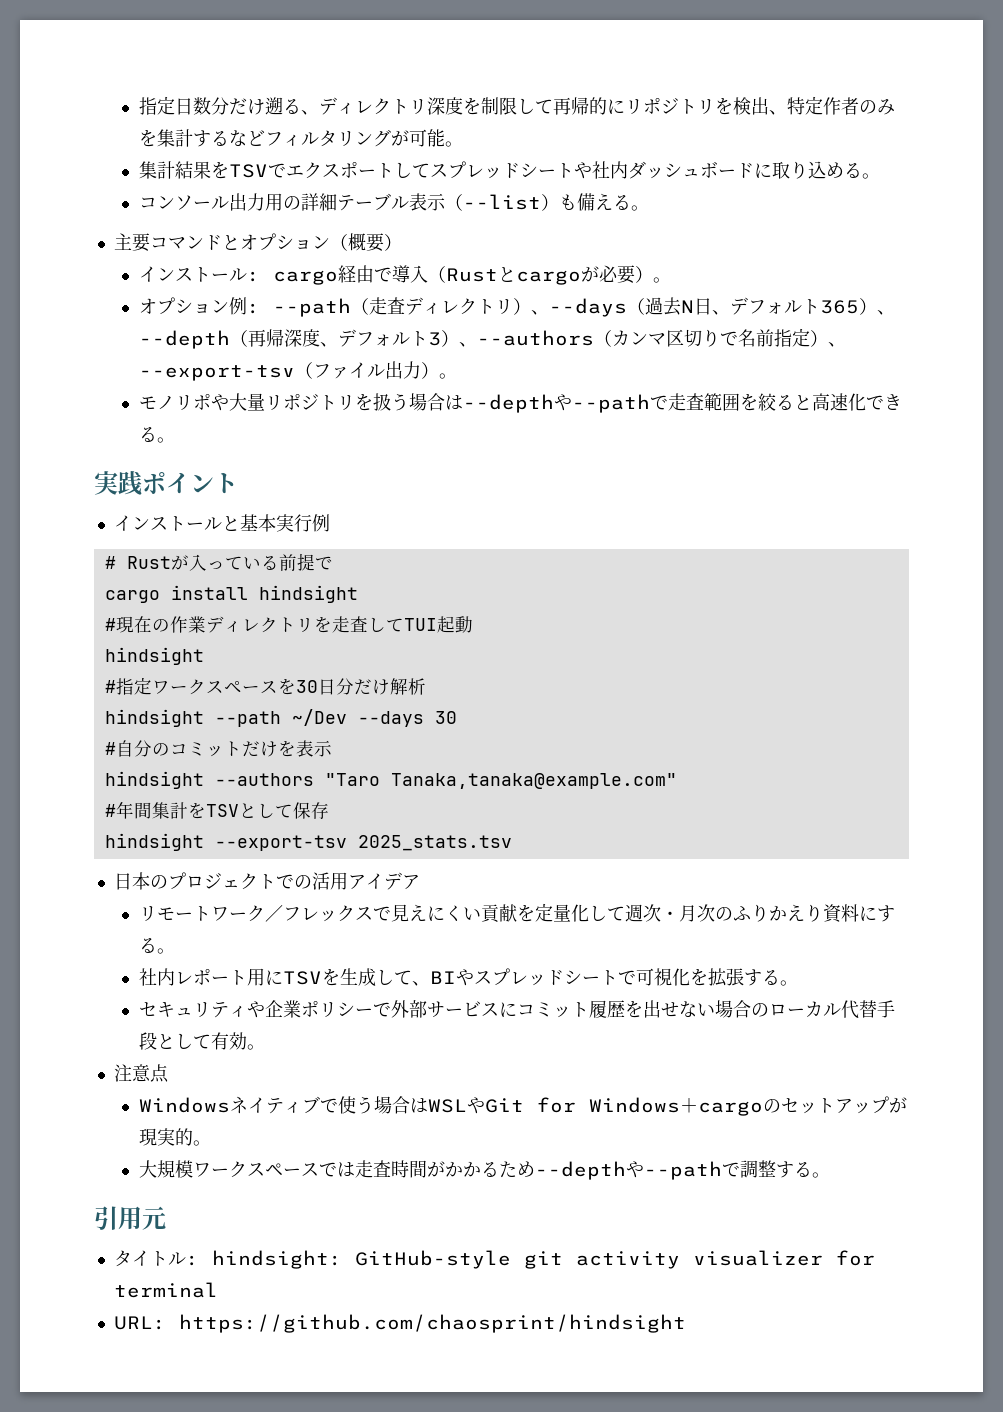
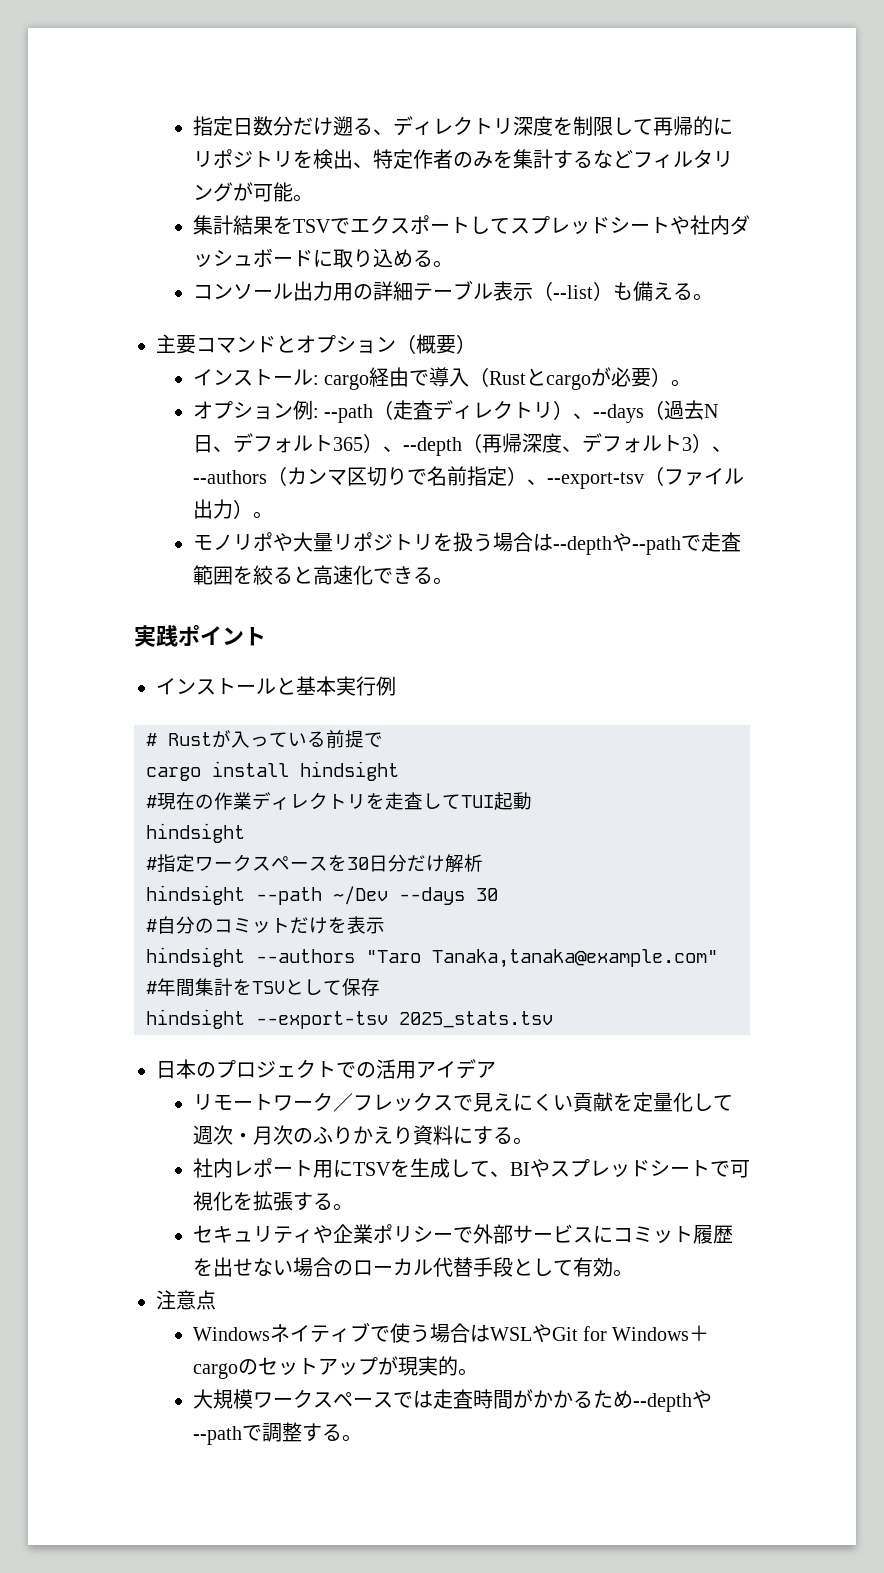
[94,1206,166,1230] [113,1250,875,1269] [113,1282,218,1298] [113,1314,686,1333] // 引用元 // タイトル: hindsight: GitHub-style git activity visualizer for terminal // URL: https://github.com/chaosprint/hindsight -> (362, 1438) none

